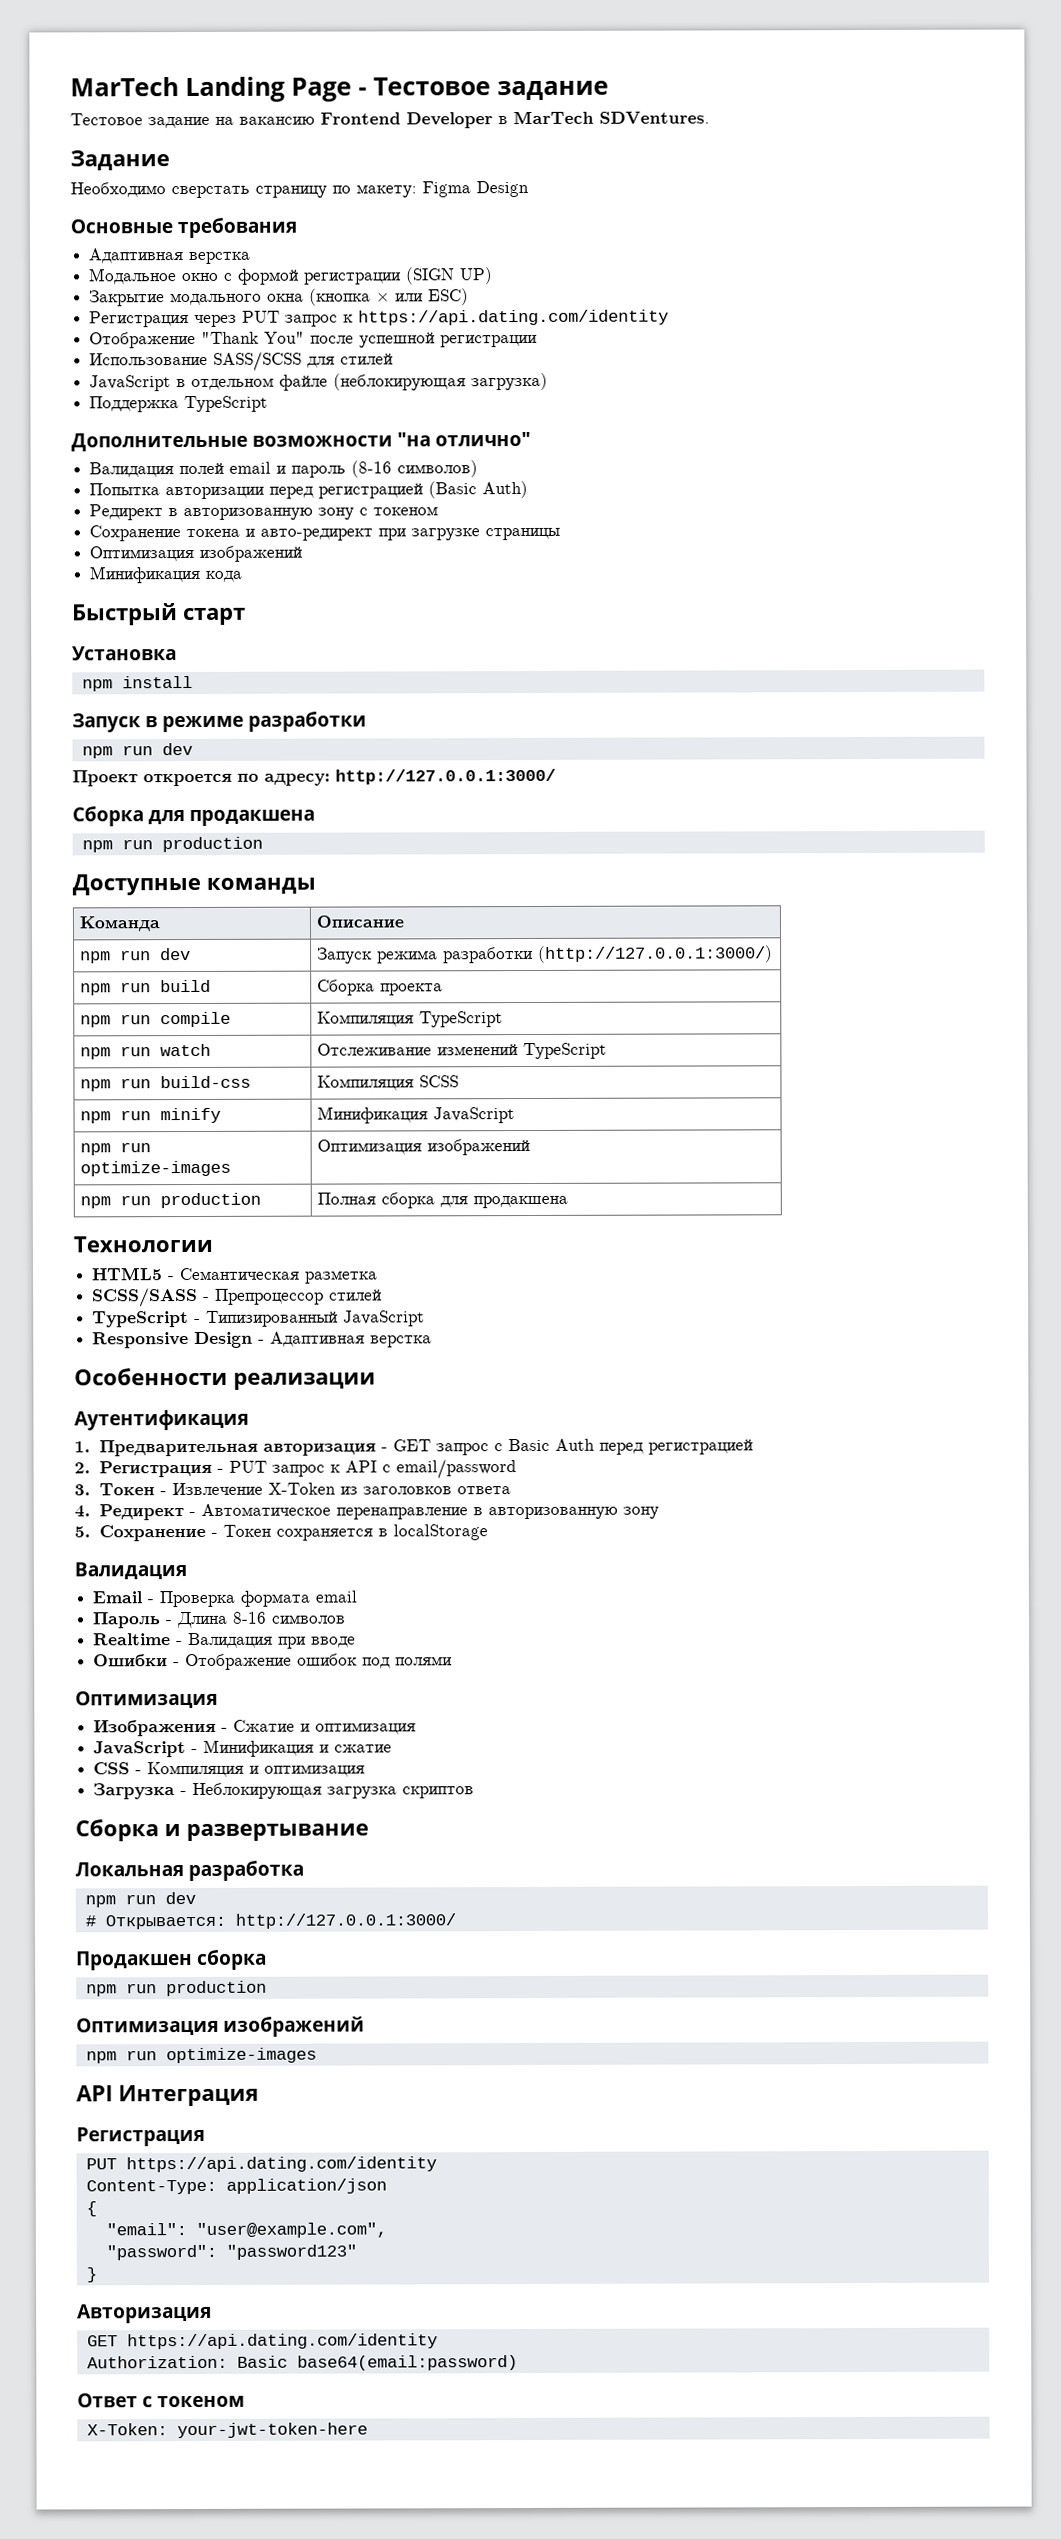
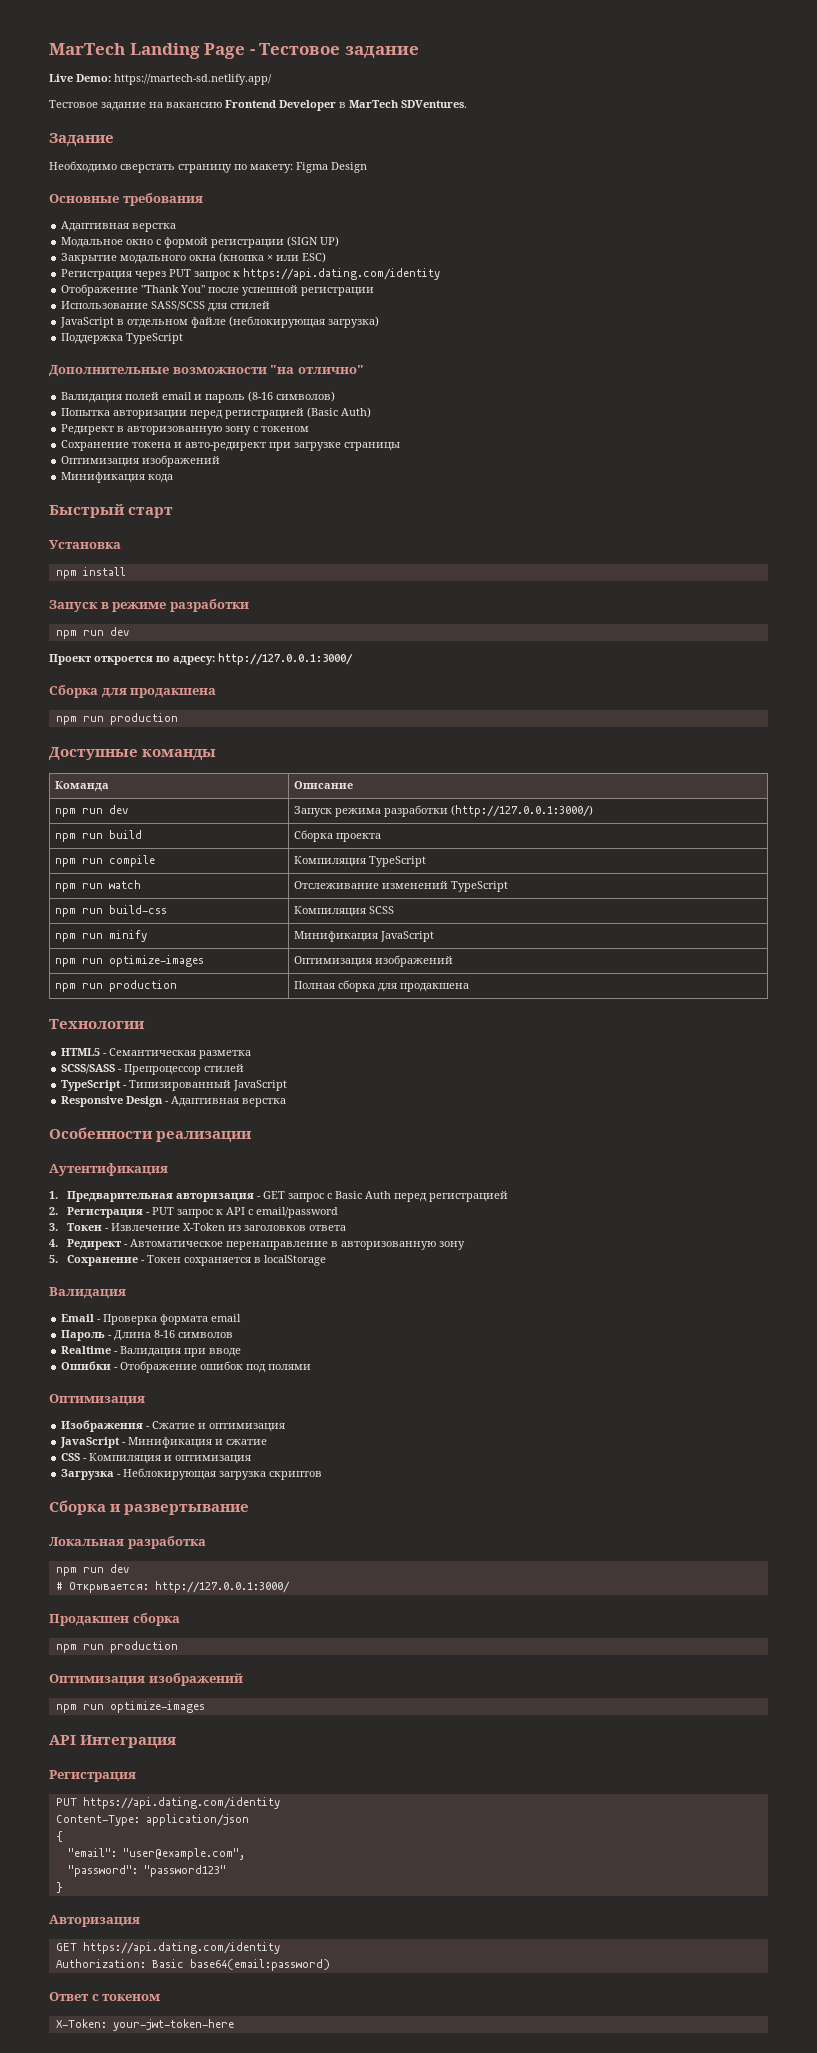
(609, 90) none -> [49,74,272,85] // Live Demo: https://martech-sd.netlify.app/

